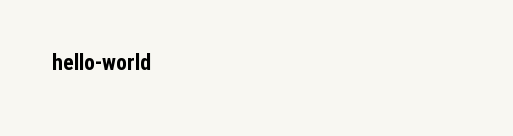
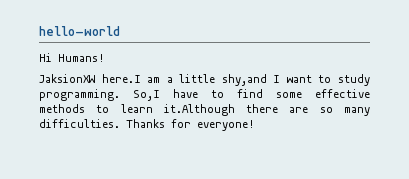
(151, 61) none -> [39,53,105,62] [39,74,370,86] [39,89,370,101] [39,104,370,116] [39,119,255,131] // Hi Humans! // JaksionXW here.I am a little shy,and I want to study programming. So,I have to find some effective methods to learn it.Although there are so many difficulties. Thanks for everyone!

